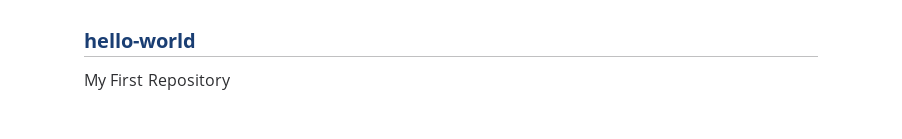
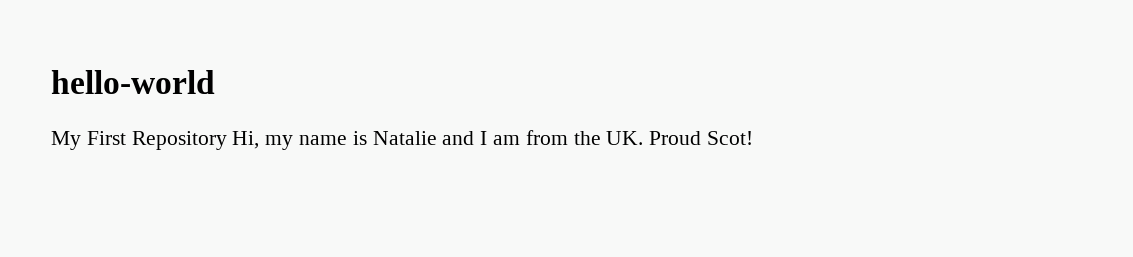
(231, 82) none -> [232,130,754,150] Hi, my name is Natalie and I am from the UK. Proud Scot!

